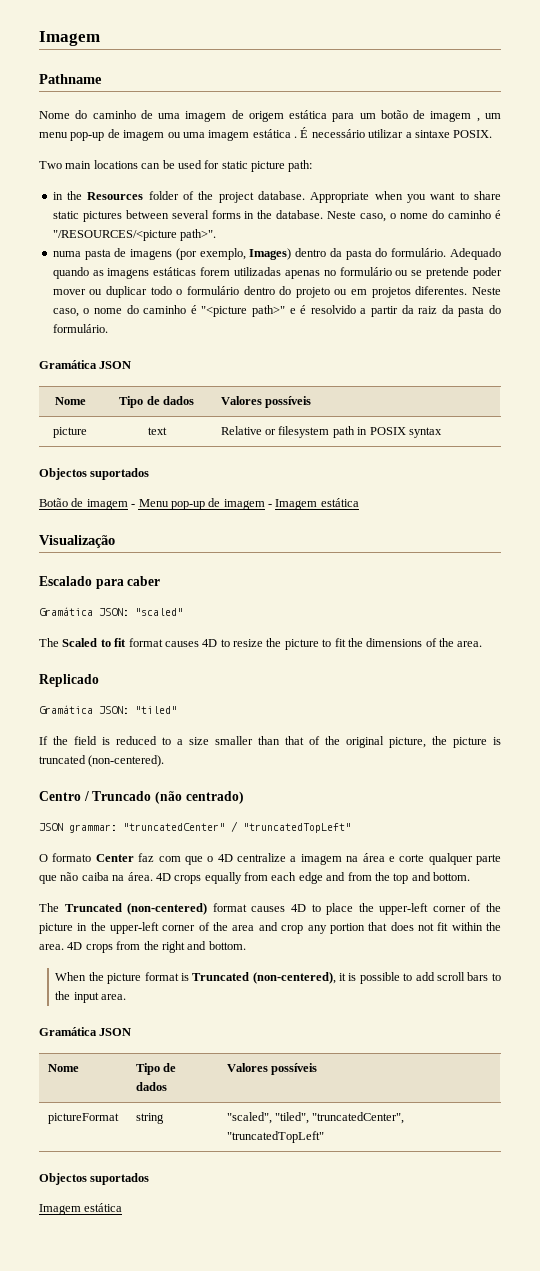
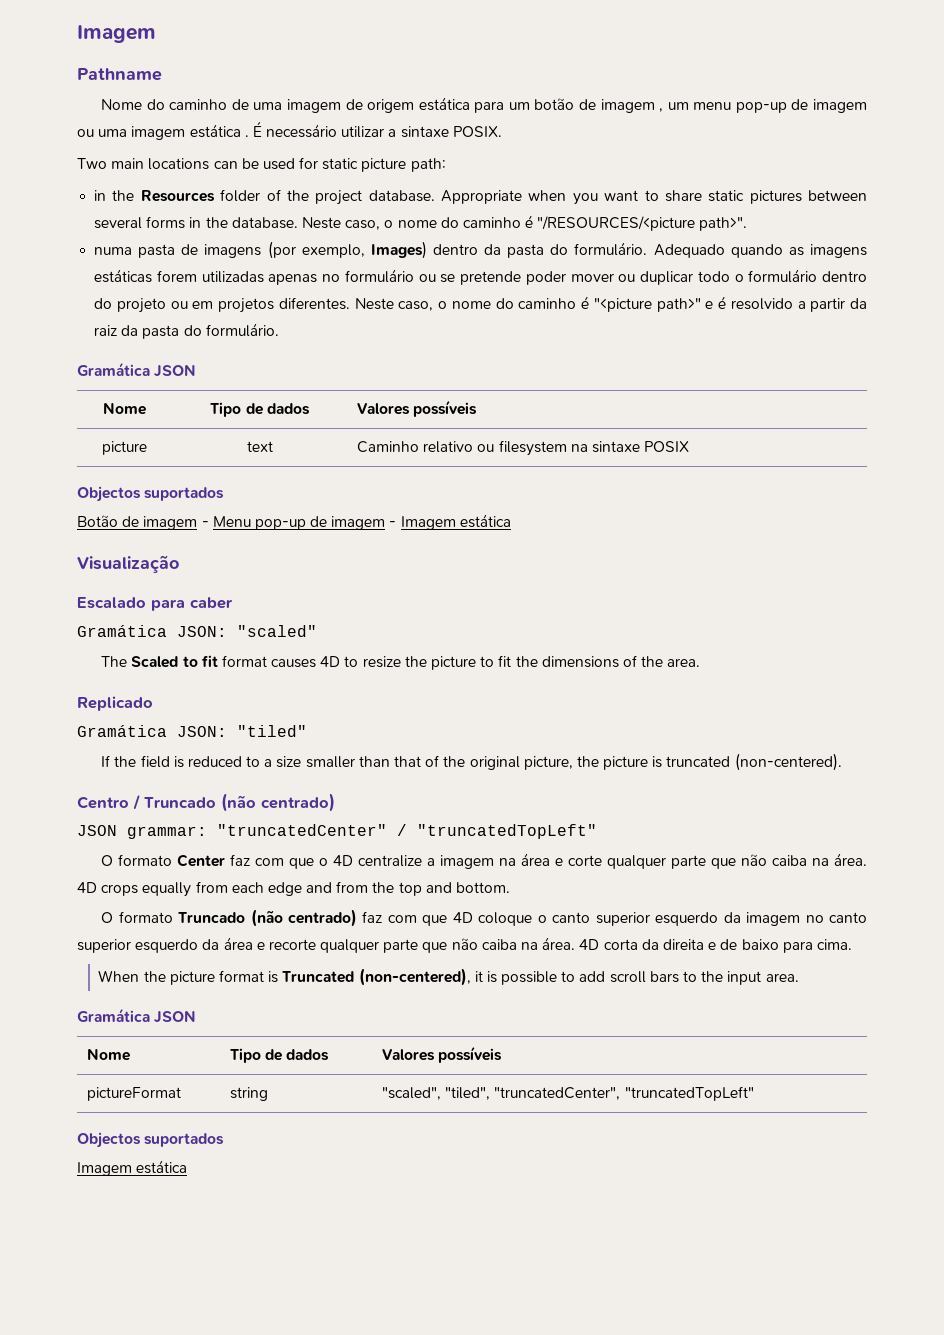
[220,426,368,438] Relative or filesystem path in -> [357,440,640,456] Caminho relativo ou filesystem na sintaxe
[408,427,442,438] syntax -> (690, 446) none
[39,903,501,915] [39,922,502,934] [39,941,246,953] The Truncated (non-centered) format causes 4D to place the upper-left corner of the picture in the upper-left corner of the area and crop any portion that does not fit within the area. 4D crops from the right and bottom. -> [101,909,867,927] [77,937,852,953] O formato Truncado (não centrado) faz com que 4D coloque o canto superior esquerdo da imagem no canto superior esquerdo da área e recorte qualquer parte que não caiba na área. 4D corta da direita e de baixo para cima.

